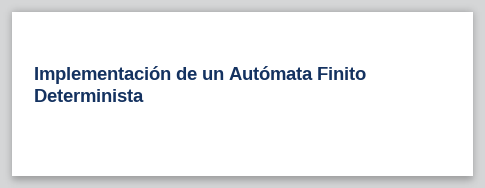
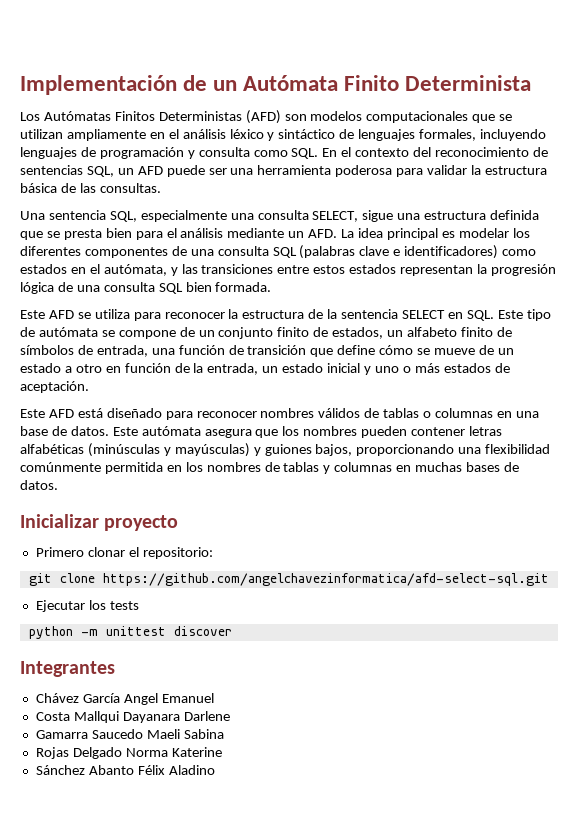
(144, 95) none -> [20,110,513,124] [20,129,547,141] [20,147,548,159] [20,165,547,177] [20,183,161,193] [20,210,540,222] [20,228,530,240] [20,245,537,259] [20,264,556,276] [20,282,272,294] [20,309,551,321] [20,327,512,339] [20,345,514,357] [20,363,510,375] [20,381,89,393] [20,408,539,420] [20,426,503,438] [20,443,551,457] [20,462,519,474] [20,480,58,490] [20,514,179,531] [35,547,213,559] [28,573,549,586] [35,600,139,612] [28,626,232,639] [20,661,115,677] [35,693,214,705] [35,711,230,723] [35,729,224,739] [35,747,222,759] [35,765,215,775] // Los Autómatas Finitos Deterministas (AFD) son modelos computacionales que se utilizan ampliamente en el análisis léxico y sintáctico de lenguajes formales, incluyendo lenguajes de programación y consulta como SQL. En el contexto del reconocimiento de sentencias SQL, un AFD puede ser una herramienta poderosa para validar la estructura básica de las consultas. // Una sentencia SQL, especialmente una consulta SELECT, sigue una estructura definida que se presta bien para el análisis mediante un AFD. La idea principal es modelar los diferentes componentes de una consulta SQL (palabras clave e identificadores) como estados en el autómata, y las transiciones entre estos estados representan la progresión lógica de una consulta SQL bien formada. // Este AFD se utiliza para reconocer la estructura de la sentencia SELECT en SQL. Este tipo de autómata se compone de un conjunto finito de estados, un alfabeto finito de símbolos de entrada, una función de transición que define cómo se mueve de un estado a otro en función de la entrada, un estado inicial y uno o más estados de aceptación. // Este AFD está diseñado para reconocer nombres válidos de tablas o columnas en una base de datos. Este autómata asegura que los nombres pueden contener letras alfabéticas (minúsculas y mayúsculas) y guiones bajos, proporcionando una flexibilidad comúnmente permitida en los nombres de tablas y columnas en muchas bases de datos. // Inicializar proyecto // Primero clonar el repositorio: // git clone https://github.com/angelchavezinformatica/afd-select-sql.git // Ejecutar los tests // python -m unittest discover // Integrantes // Chávez García Angel Emanuel // Costa Mallqui Dayanara Darlene // Gamarra Saucedo Maeli Sabina // Rojas Delgado Norma Katerine // Sánchez Abanto Félix Aladino

